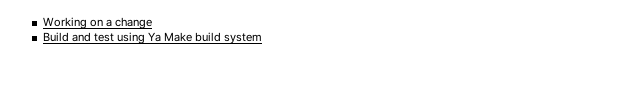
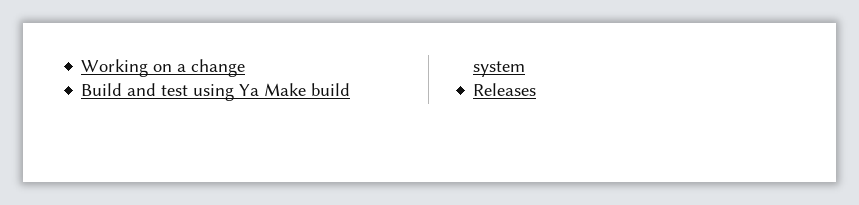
(263, 38) none -> [473,83,537,96] // Releases

